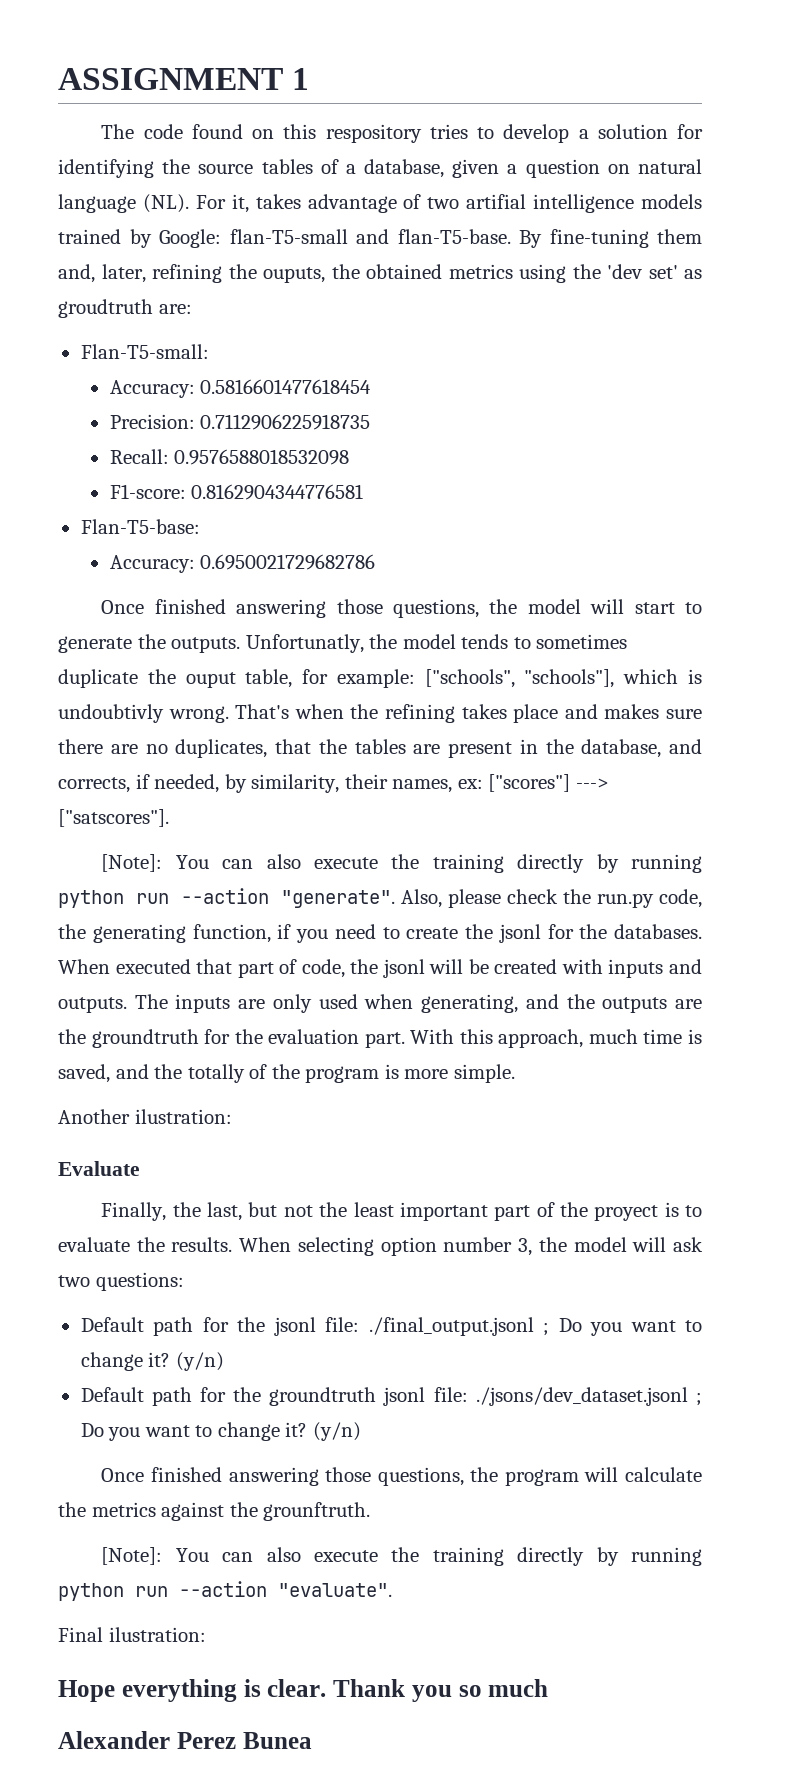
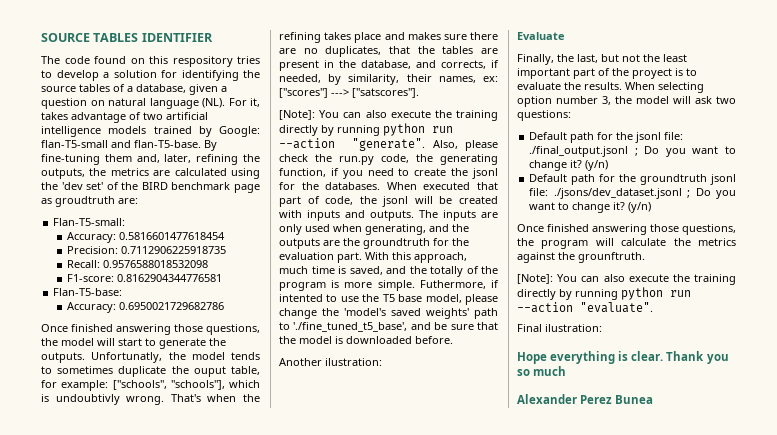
[58,68,310,90] ASSIGNMENT 1 -> [41,33,213,42] SOURCE TABLES IDENTIFIER
[466,194,527,209] artifial -> [166,112,208,120] artificial
[263,264,678,283] ouputs, the obtained metrics using the 'dev set' -> [41,168,260,179] [41,182,260,193] outputs, the metrics are calculated using the 'dev set' of the BIRD benchmark page
(515, 1073) none -> [419,280,499,289] [279,294,498,305] [279,308,498,319] [279,322,498,332] [279,336,453,344] Futhermore, if intented to use the T5 base model, please change the 'model's saved weights' path to './fine_tuned_t5_base', and be sure that the model is downloaded before.

